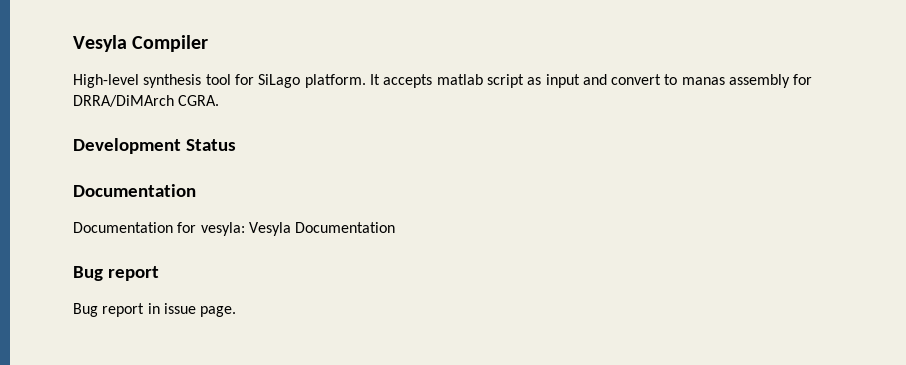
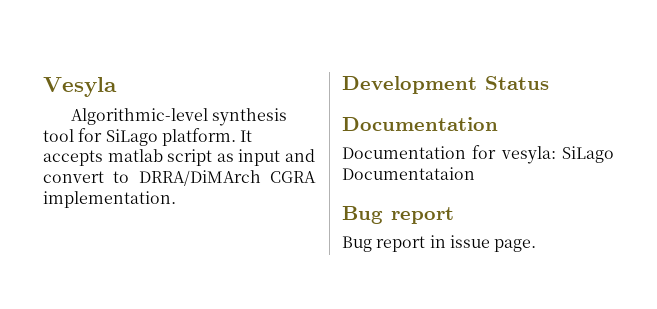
[73,35,209,52] [73,74,139,88] Vesyla Compiler // High-level -> [43,77,117,97] [70,108,208,125] Vesyla // Algorithmic-level
[681,74,813,88] [73,95,220,107] manas assembly for DRRA/DiMArch CGRA. -> [138,170,316,186] [43,191,176,208] DRRA/DiMArch CGRA implementation.
[248,222,396,236] Vesyla Documentation -> [562,146,614,163] [342,167,475,180] SiLago Documentataion

